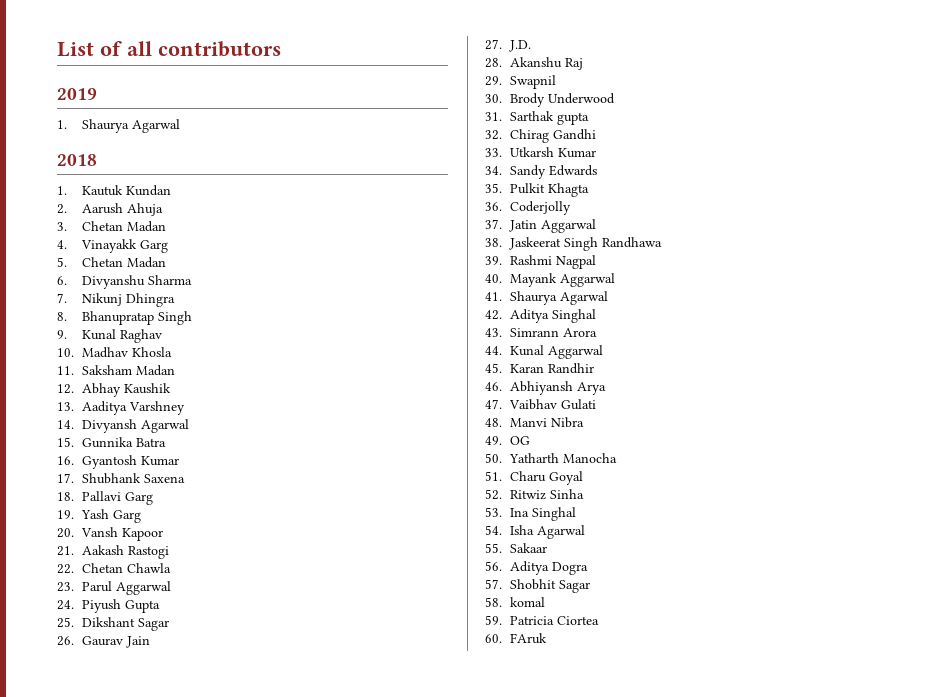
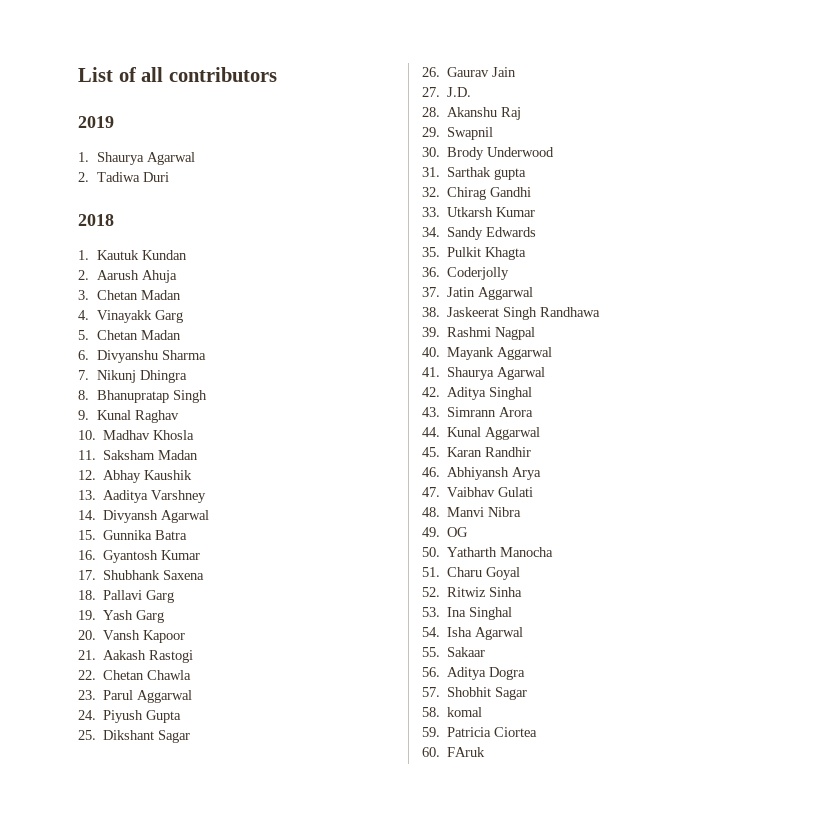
(180, 126) none -> [78,172,170,182] // 2. Tadiwa Duri

